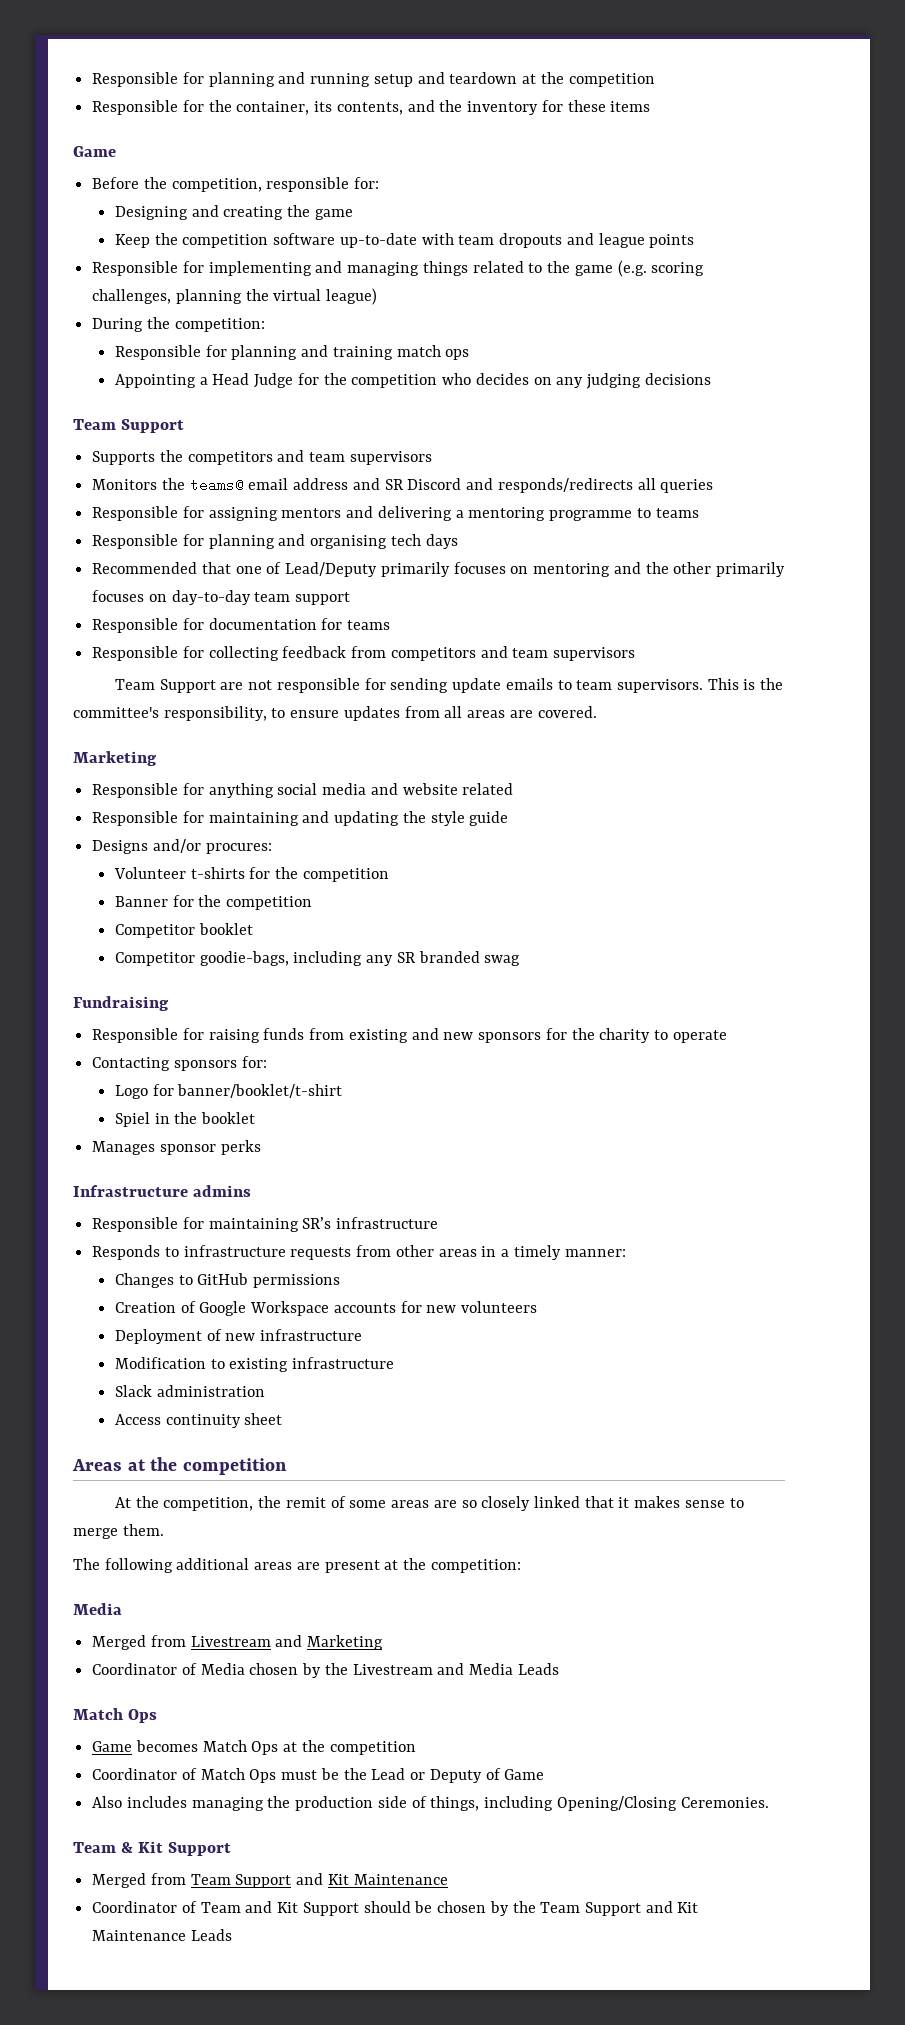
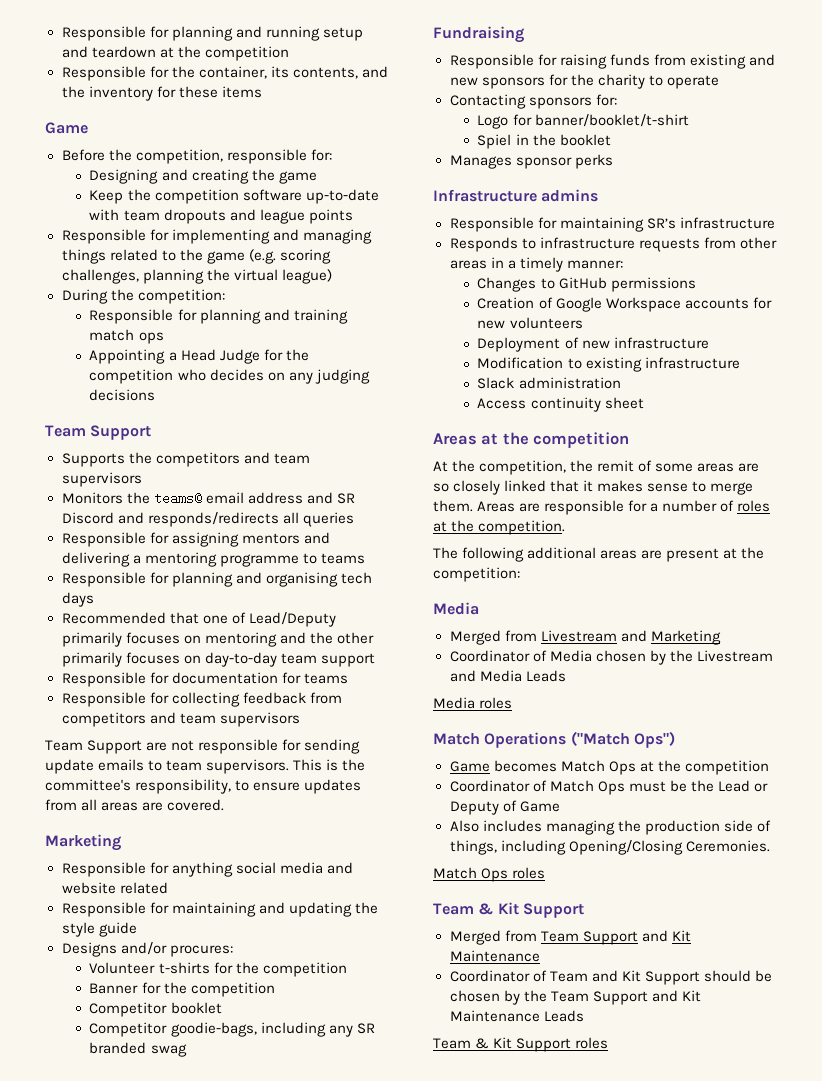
(164, 1530) none -> [477,500,771,515] [433,520,566,535] Areas are responsible for a number of roles at the competition.
[73,1708,158,1723] // Match Ops -> [433,697,513,709] [433,731,675,748] // Media roles // Match Operations ("Match Ops")
(769, 1802) none -> [433,867,546,882] // Match Ops roles
(232, 1935) none -> [433,1037,609,1052] // Team & Kit Support roles

